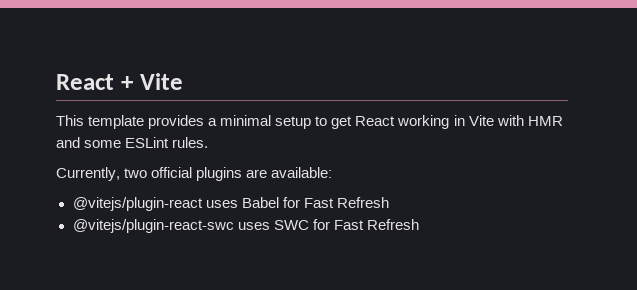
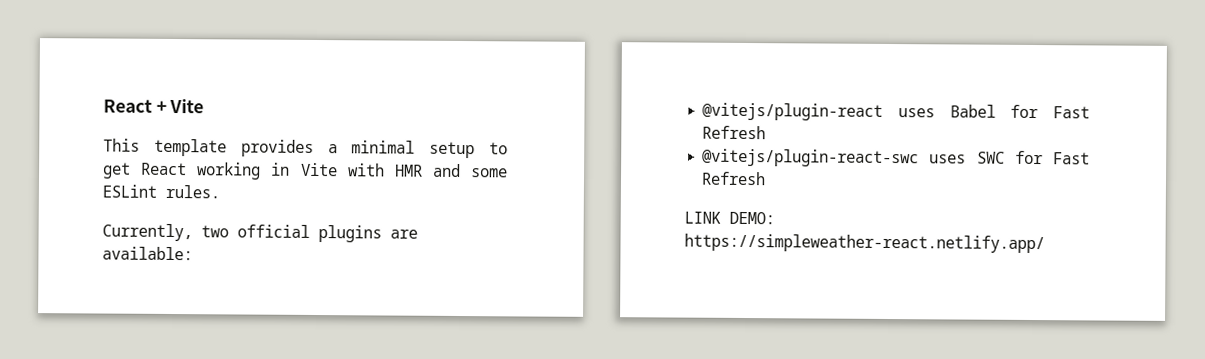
(419, 224) none -> [684,211,775,225] [684,233,1045,254] // LINK DEMO: https://simpleweather-react.netlify.app/

